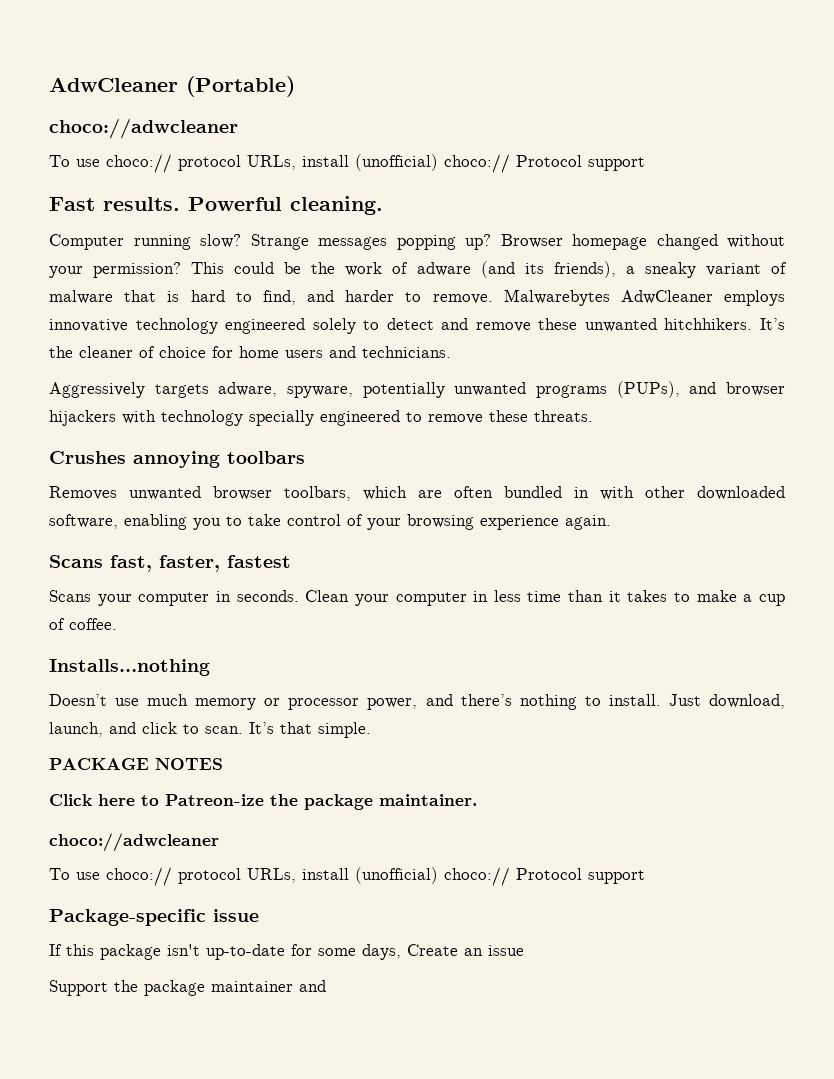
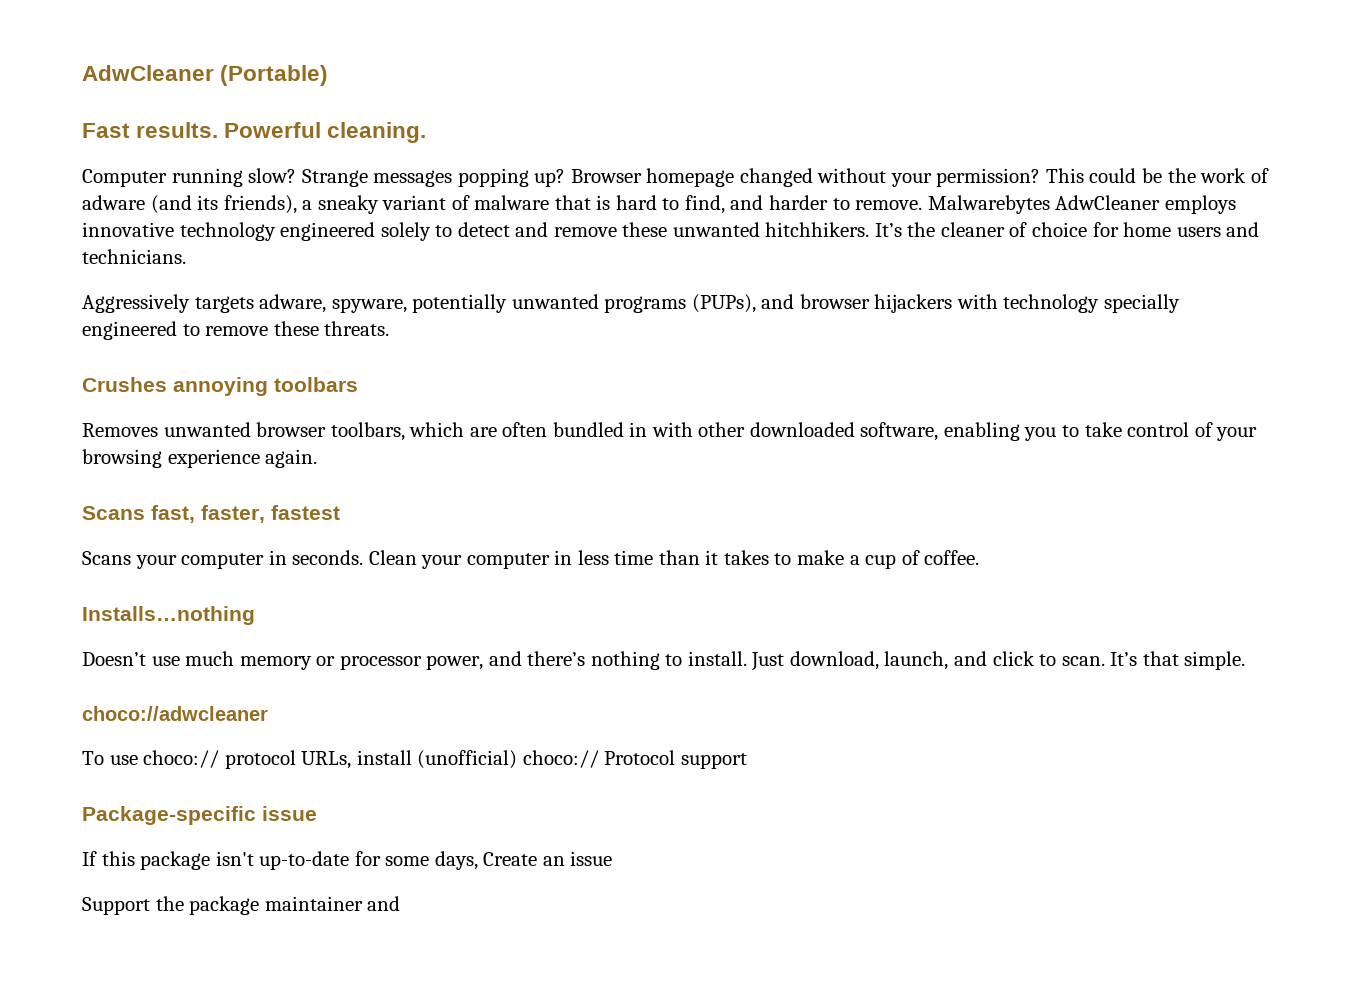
[49,118,238,139] [49,154,645,173] // choco://adwcleaner // To use choco:// protocol URLs, install (unofficial) choco:// Protocol support -> (329, 75) none
[49,758,223,770] [49,794,477,810] // PACKAGE NOTES // Click here to Patreon-ize the package maintainer. -> (1246, 660) none

